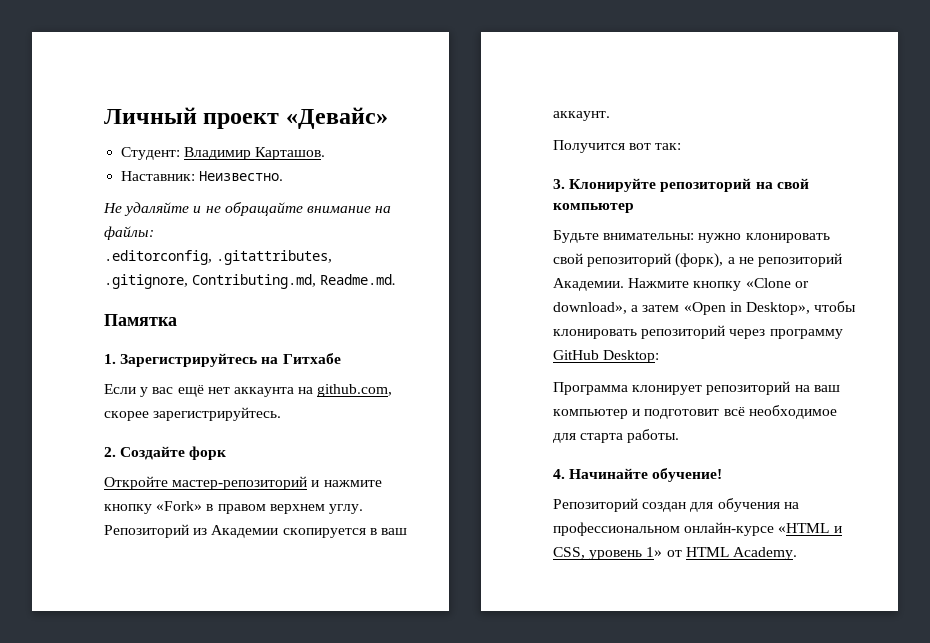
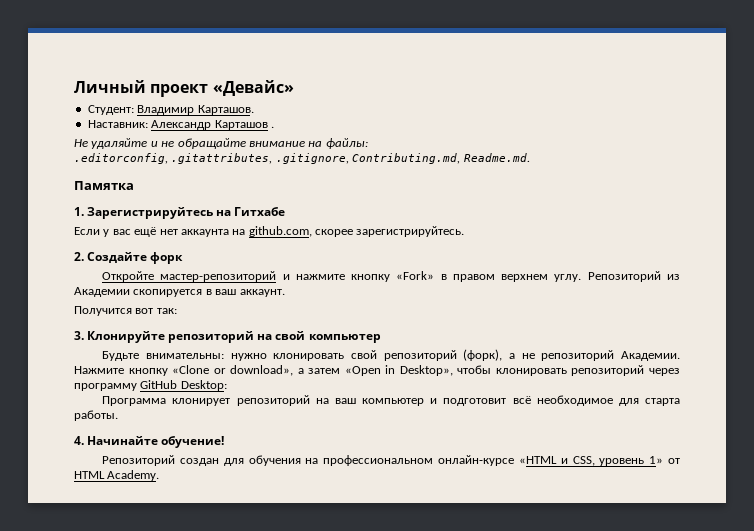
[199,171,284,181] Неизвестно. -> [151,120,274,130] Александр Карташов .

